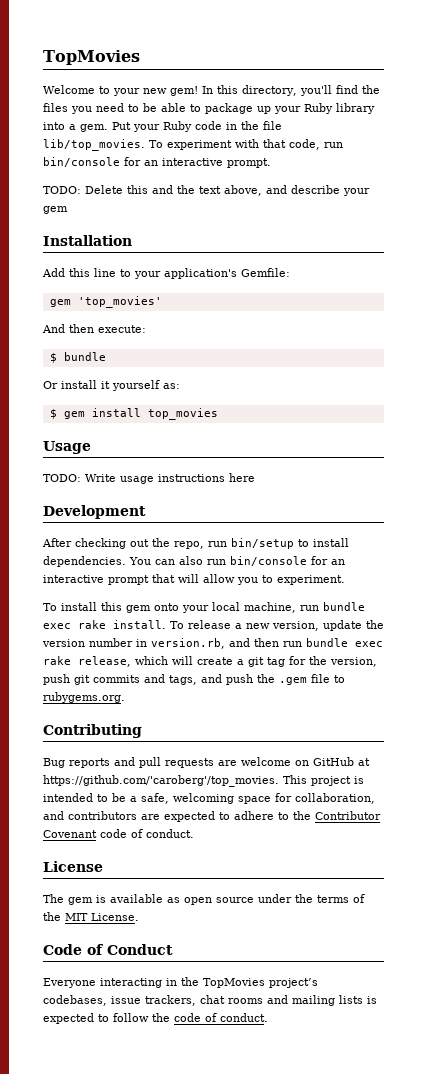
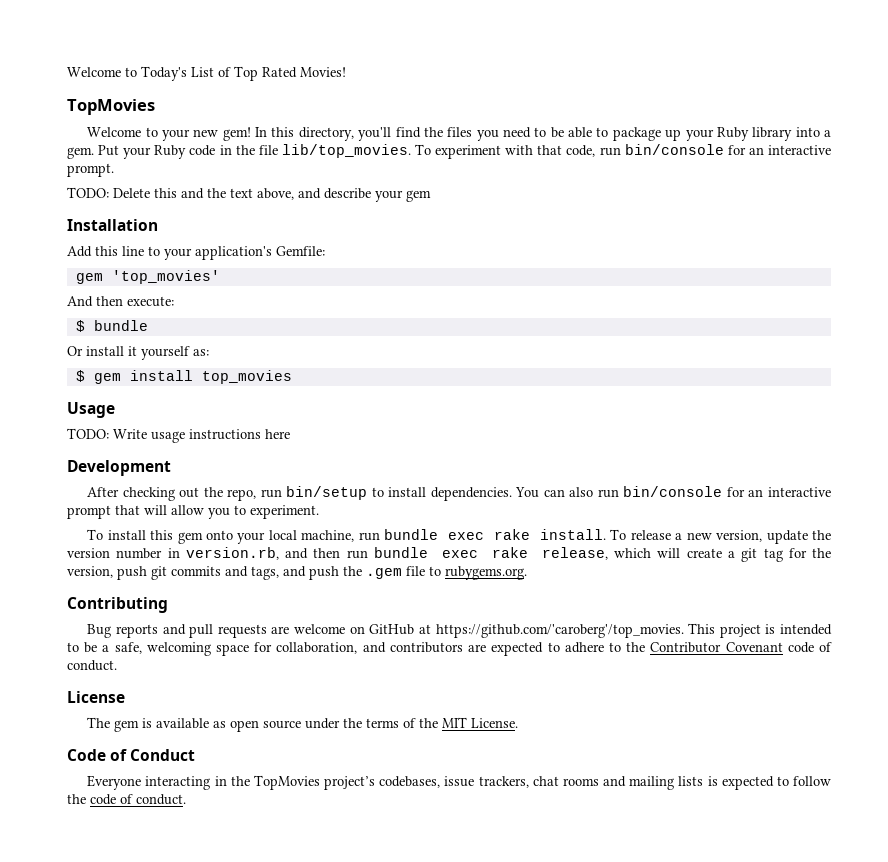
(43, 57) none -> [67,66,346,81] Welcome to Today's List of Top Rated Movies! //

